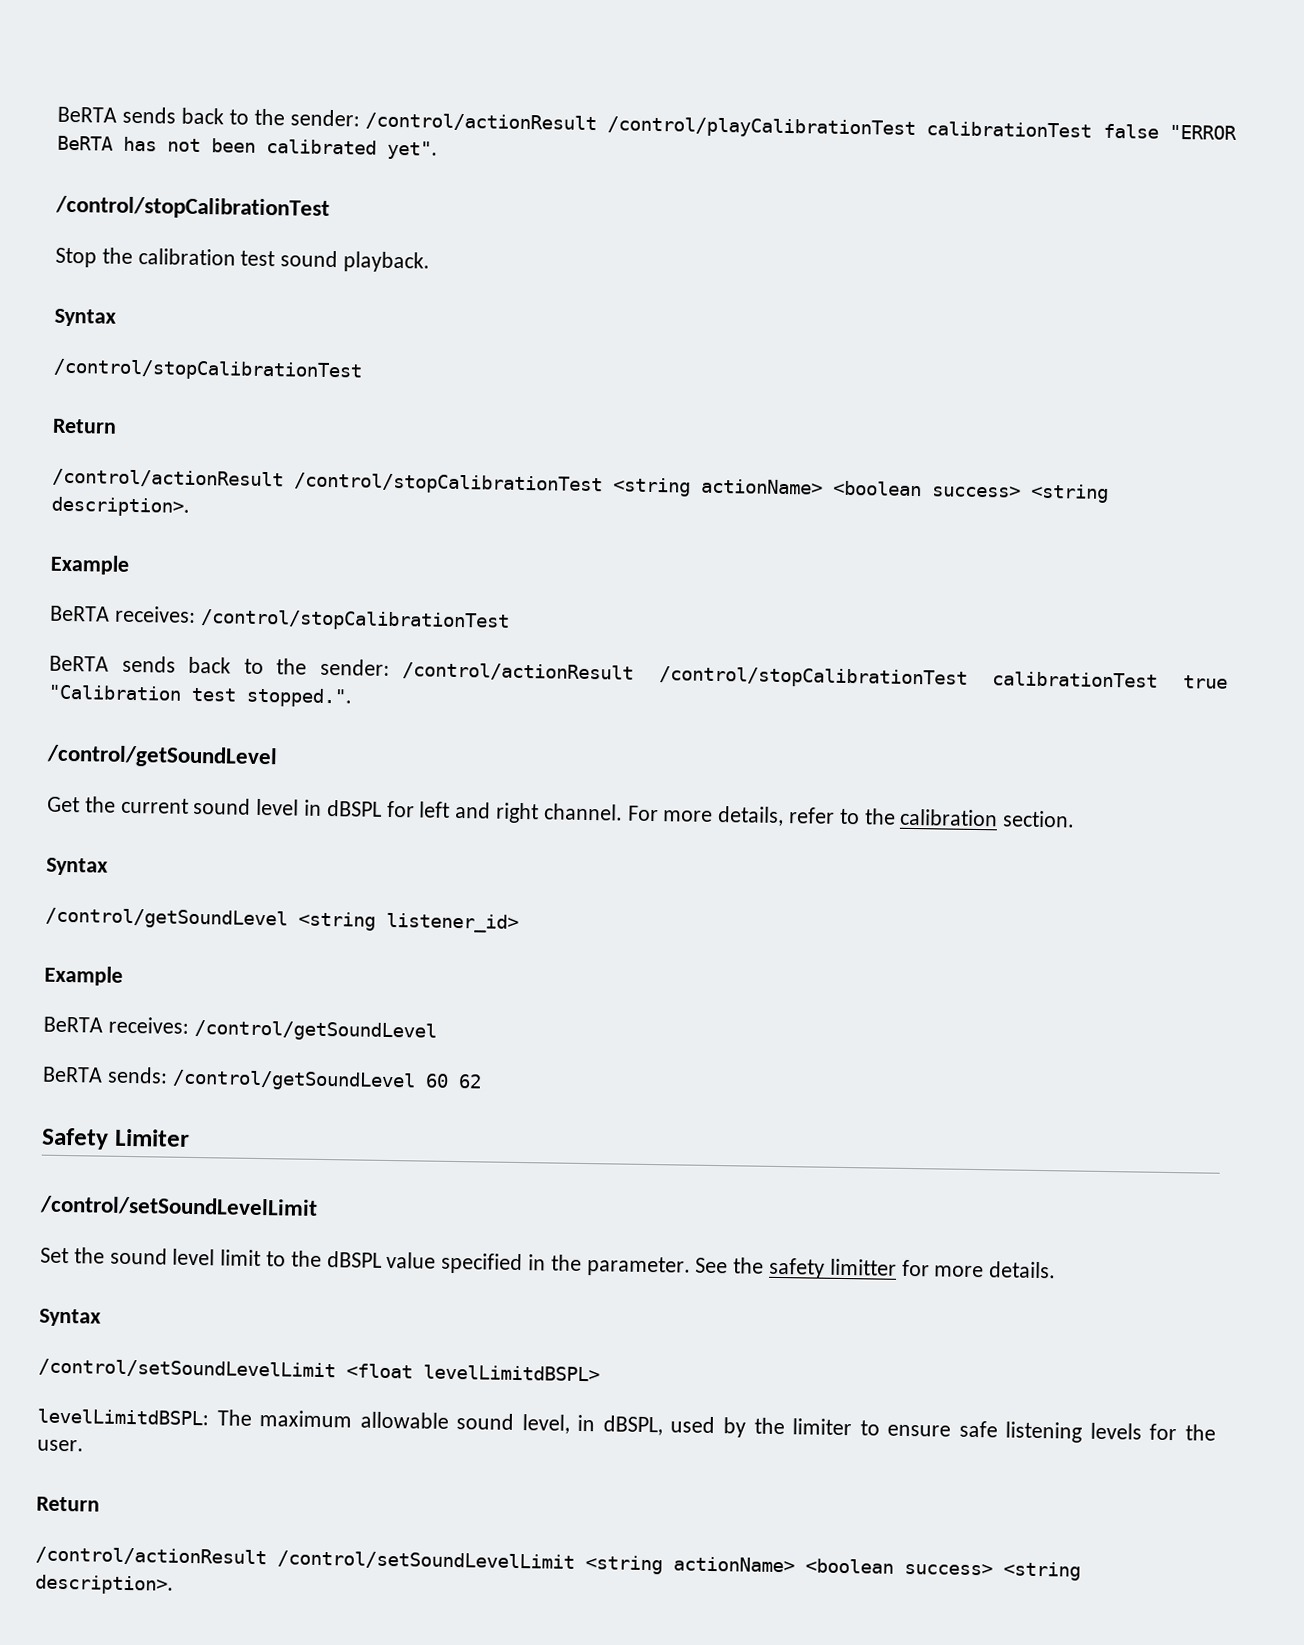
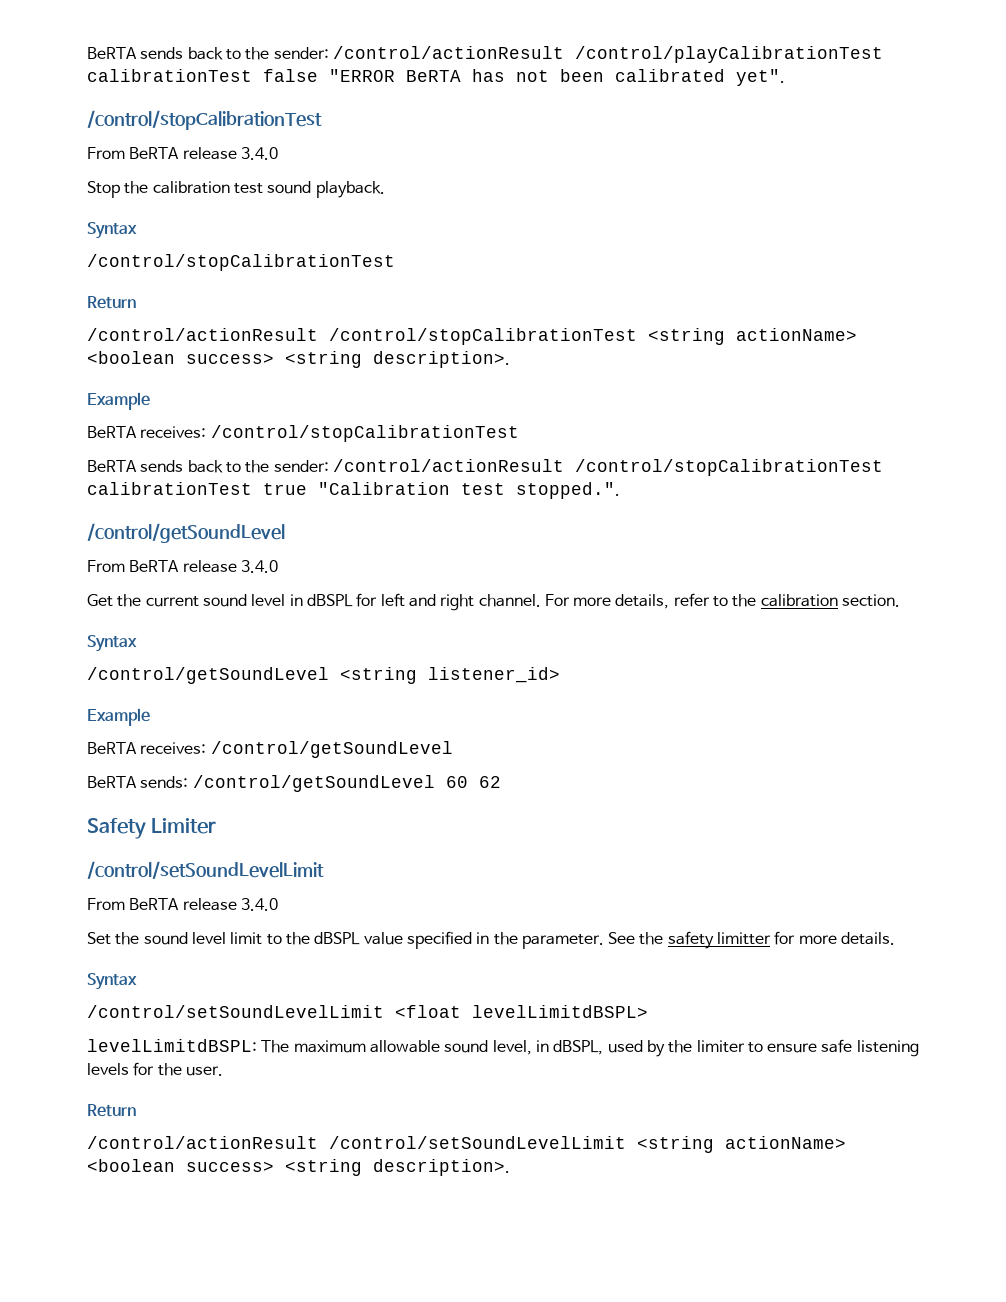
(330, 207) none -> [87,147,278,160] // From BeRTA release 3.4.0
(278, 756) none -> [87,560,278,573] // From BeRTA release 3.4.0
(318, 1206) none -> [87,898,278,911] // From BeRTA release 3.4.0

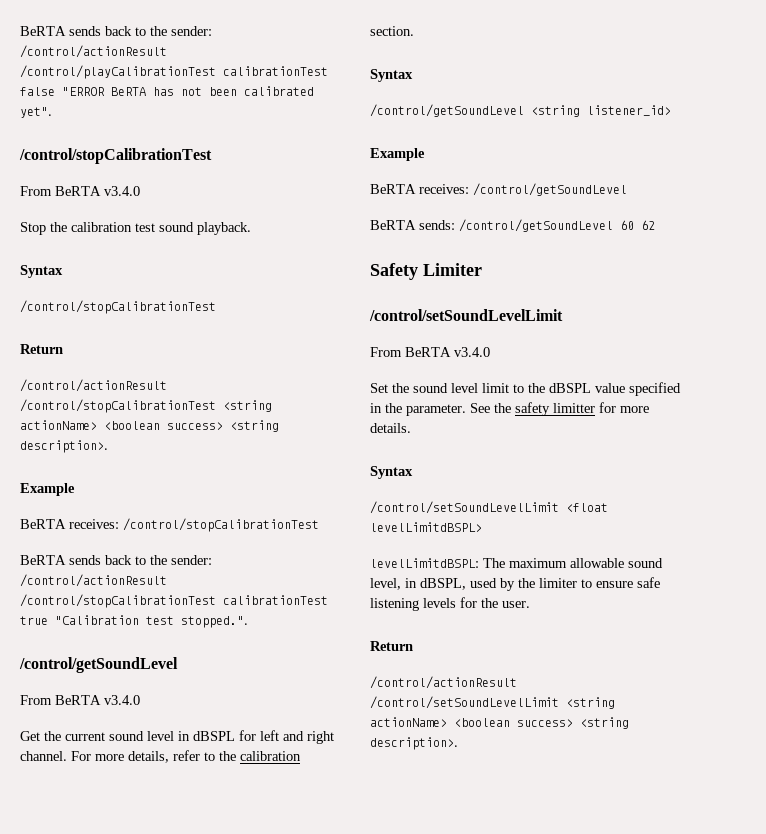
[182,147,278,160] release 3.4.0 -> [104,186,140,196] v3.4.0
[182,560,278,573] release 3.4.0 -> [104,695,140,705] v3.4.0
[182,898,278,911] release 3.4.0 -> [454,347,490,357] v3.4.0

